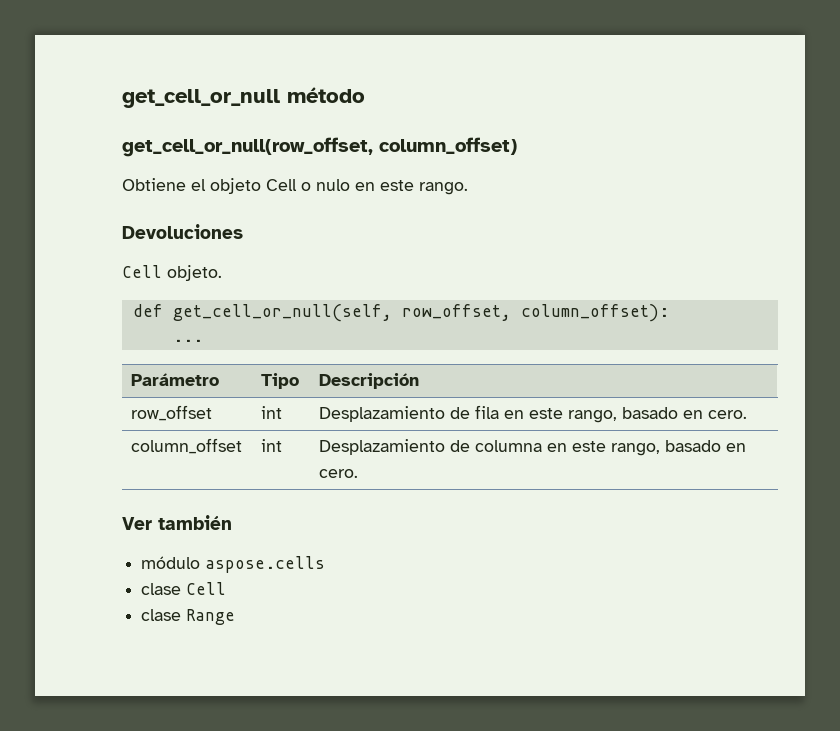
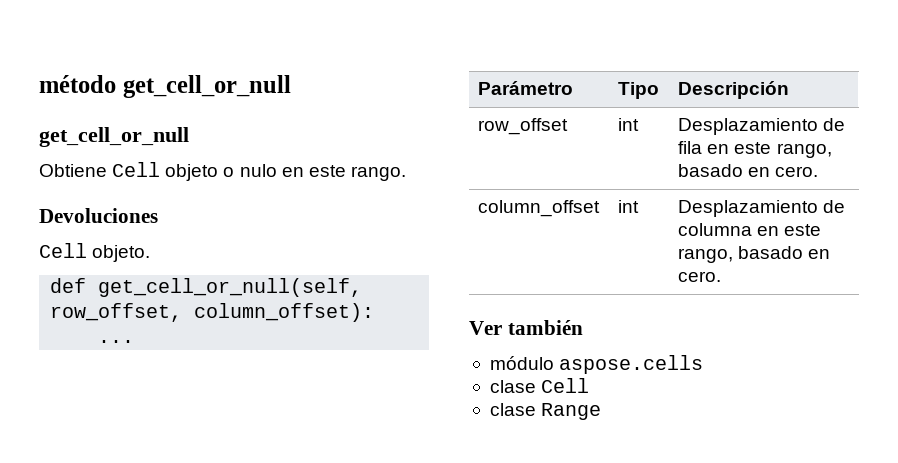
[122,87,365,108] [122,137,517,157] [122,178,297,194] get_cell_or_null método // get_cell_or_null(row_offset, column_offset) // Obtiene el objeto Cell -> [39,75,291,98] [39,127,189,147] [39,162,219,181] método get_cell_or_null // get_cell_or_null // Obtiene Cell objeto

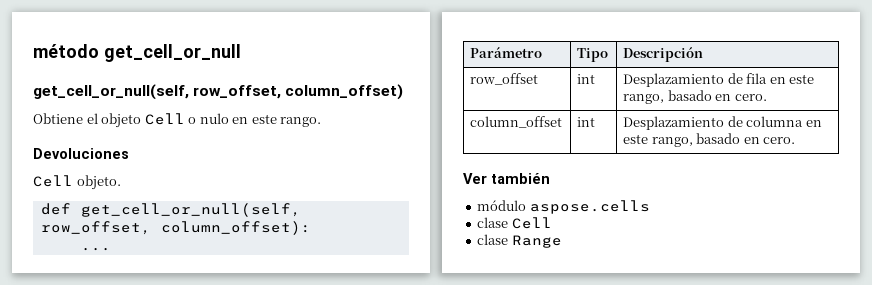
[39,127,189,147] [39,162,219,181] get_cell_or_null // Obtiene Cell objeto -> [33,84,404,100] [33,113,185,128] get_cell_or_null(self, row_offset, column_offset) // Obtiene el objeto Cell

